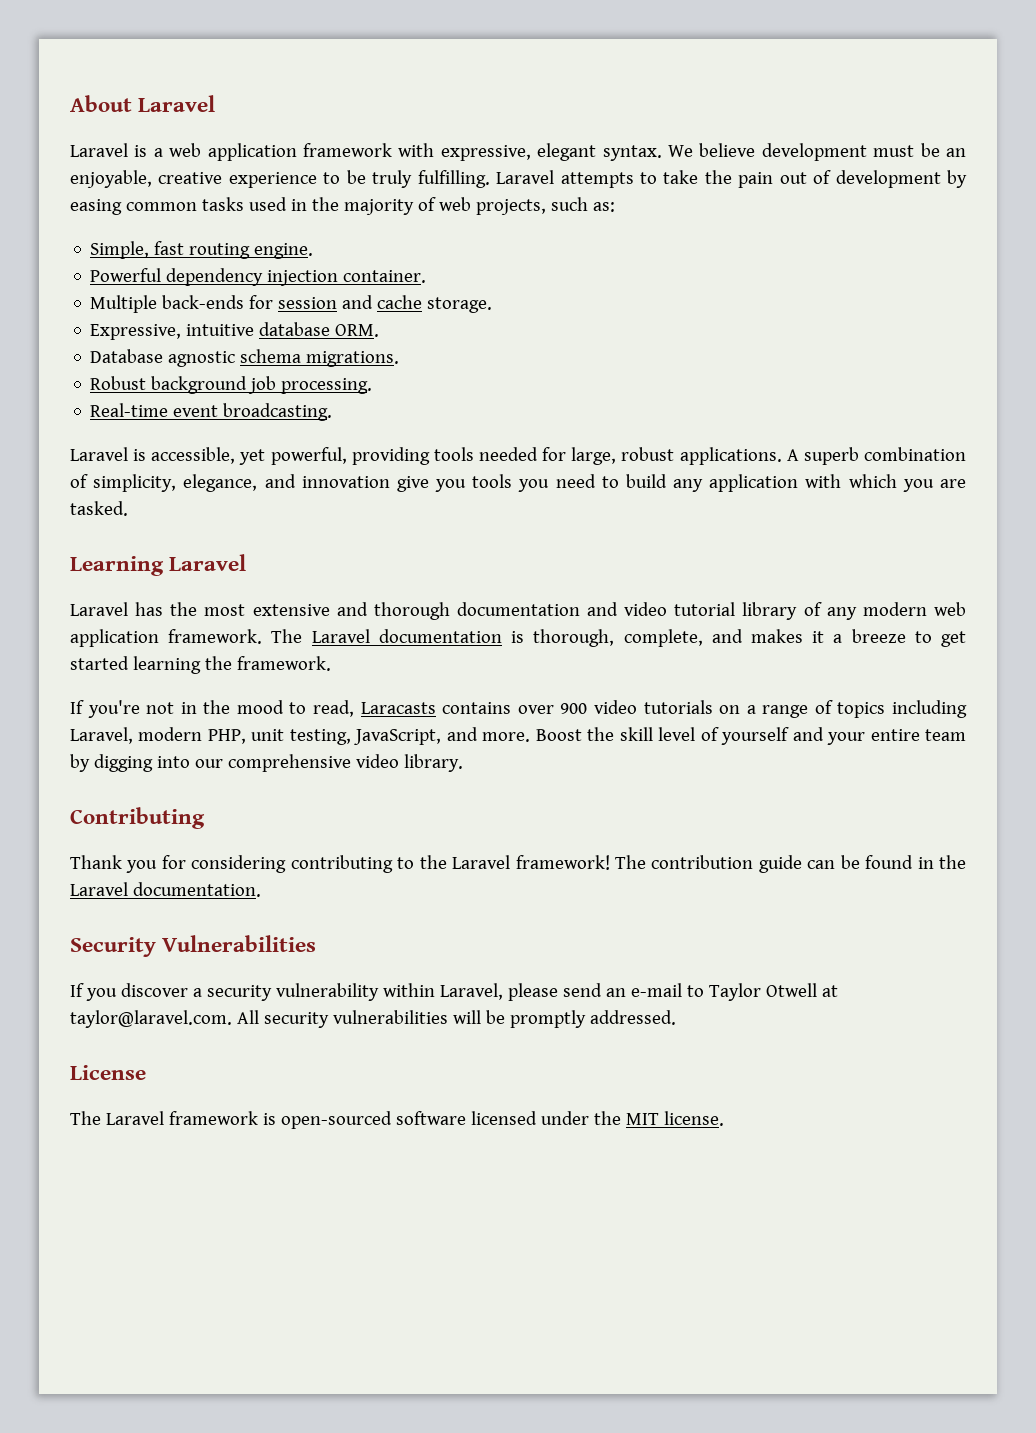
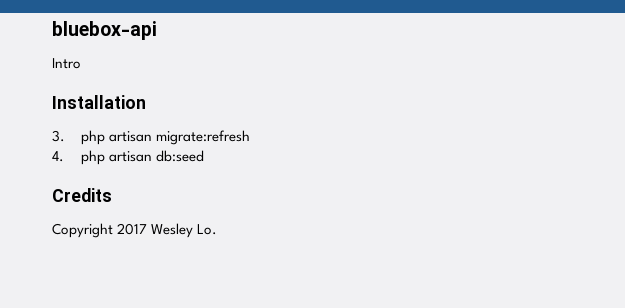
[70,95,216,112] [70,143,966,161] [70,170,967,188] [70,197,615,215] [90,241,314,259] [90,268,427,286] [90,295,493,313] [90,322,380,340] [90,349,400,367] [90,376,373,394] [90,403,333,421] [70,447,966,465] [70,474,966,492] [70,501,128,516] [70,554,247,576] [70,602,966,620] [70,629,966,647] [70,656,331,674] [70,700,967,718] [70,727,967,745] [70,754,463,772] [70,807,205,829] [70,855,966,873] [70,882,261,897] [70,935,317,957] [70,983,838,1001] [70,1010,676,1028] [70,1065,146,1080] [70,1111,724,1129] About Laravel // Laravel is a web application framework with expressive, elegant syntax. We believe development must be an enjoyable, creative experience to be truly fulfilling. Laravel attempts to take the pain out of development by easing common tasks used in the majority of web projects, such as: // Simple, fast routing engine. // Powerful dependency injection container. // Multiple back-ends for session and cache storage. // Expressive, intuitive database ORM. // Database agnostic schema migrations. // Robust background job processing. // Real-time event broadcasting. // Laravel is accessible, yet powerful, providing tools needed for large, robust applications. A superb combination of simplicity, elegance, and innovation give you tools you need to build any application with which you are tasked. // Learning Laravel // Laravel has the most extensive and thorough documentation and video tutorial library of any modern web application framework. The Laravel documentation is thorough, complete, and makes it a breeze to get started learning the framework. // If you're not in the mood to read, Laracasts contains over 900 video tutorials on a range of topics including Laravel, modern PHP, unit testing, JavaScript, and more. Boost the skill level of yourself and your entire team by digging into our comprehensive video library. // Contributing // Thank you for considering contributing to the Laravel framework! The contribution guide can be found in the Laravel documentation. // Security Vulnerabilities // If you discover a security vulnerability within Laravel, please send an e-mail to Taylor Otwell at taylor@laravel.com. All security vulnerabilities will be promptly addressed. // License // The Laravel framework is open-sourced software licensed under the MIT license. -> [52,21,157,40] [52,58,81,69] [52,95,146,109] [52,130,251,145] [52,150,205,165] [52,188,112,202] [52,223,218,238] bluebox-api // Intro // Installation // 3. php artisan migrate:refresh // 4. php artisan db:seed // Credits // Copyright 2017 Wesley Lo.

